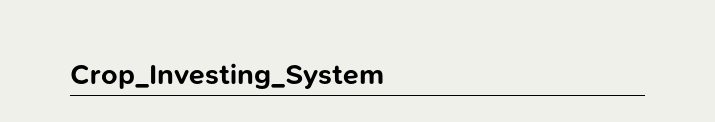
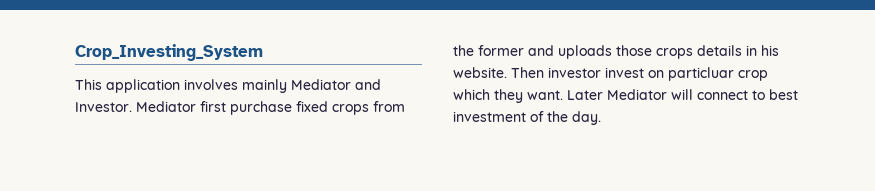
(384, 76) none -> [75,79,381,93] [75,101,405,115] [453,45,779,59] [453,67,768,81] [453,89,798,103] [453,111,601,125] // This application involves mainly Mediator and Investor. Mediator first purchase fixed crops from the former and uploads those crops details in his website. Then investor invest on particluar crop which they want. Later Mediator will connect to best investment of the day.

